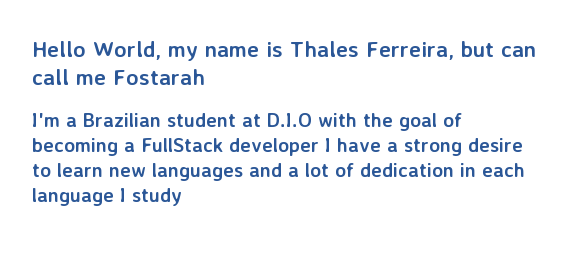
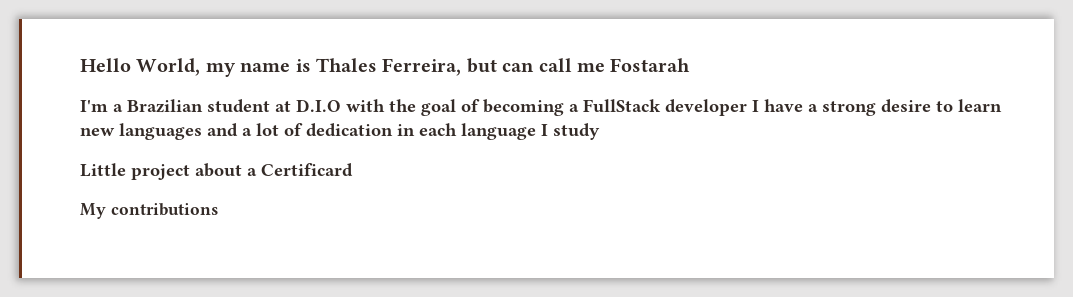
(182, 197) none -> [80,163,353,180] [80,203,218,219] // Little project about a Certificard // My contributions

